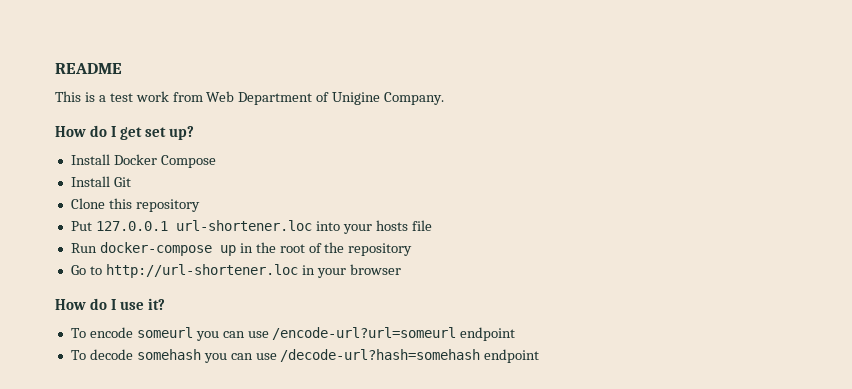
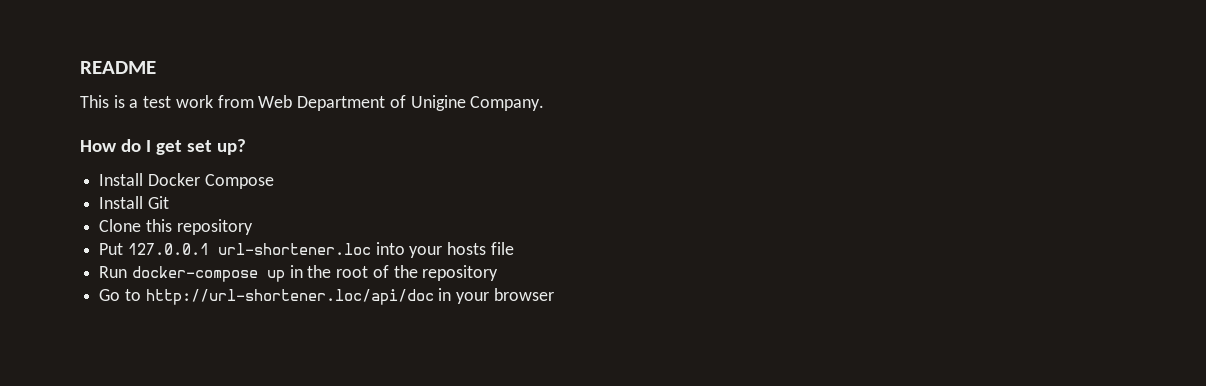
[105,264,298,278] http://url-shortener.loc -> [145,289,434,305] http://url-shortener.loc/api/doc
[55,298,166,310] [70,327,516,341] [70,349,540,363] // How do I use it? // To encode someurl you can use /encode-url?url=someurl endpoint // To decode somehash you can use /decode-url?hash=somehash endpoint -> (554, 294) none

